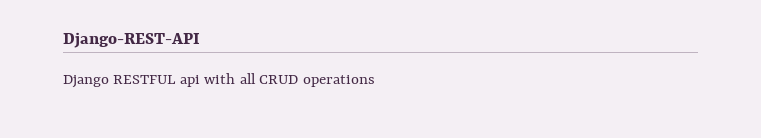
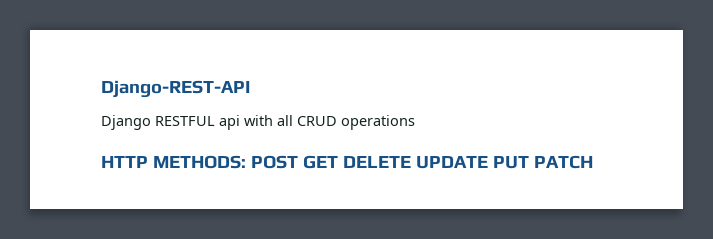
(375, 81) none -> [101,155,593,169] // HTTP METHODS: POST GET DELETE UPDATE PUT PATCH

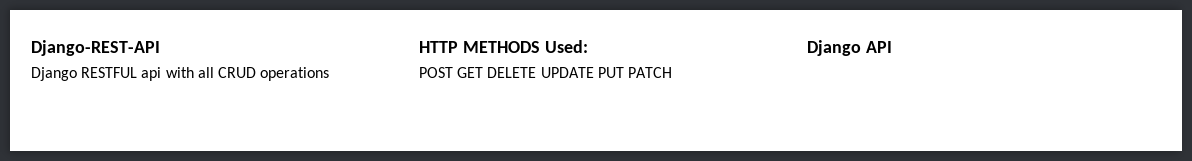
[152,155,246,169] METHODS: -> [462,40,588,53] METHODS Used: //
(593, 162) none -> [807,40,892,56] // Django API

